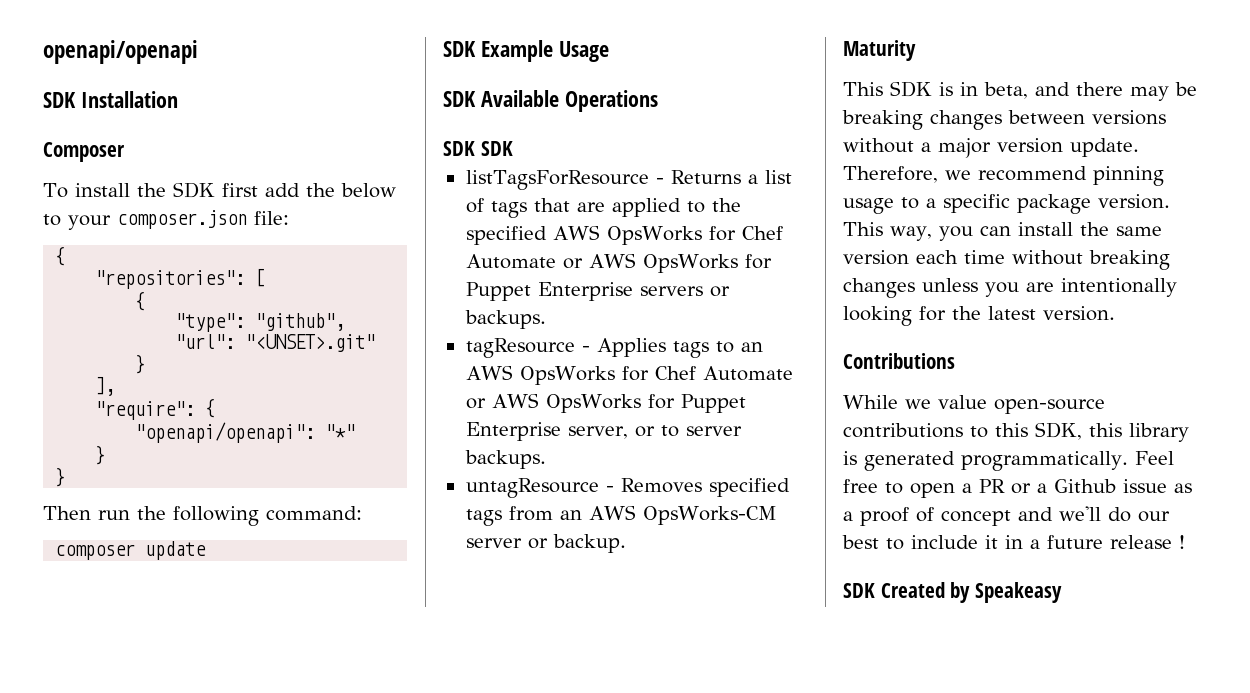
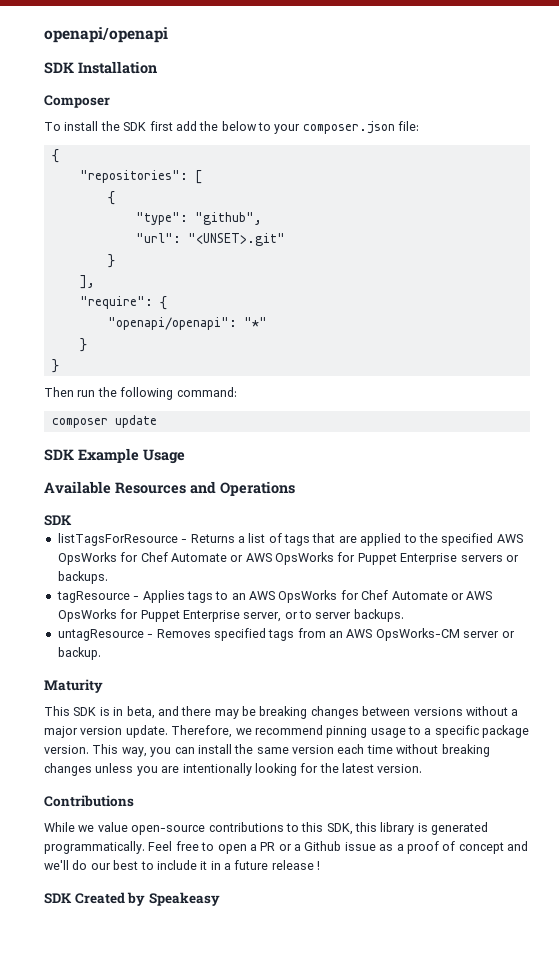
[443,90,559,107] SDK Available -> [44,481,216,494] Available Resources and
[480,141,513,156] SDK -> (72, 520) none

